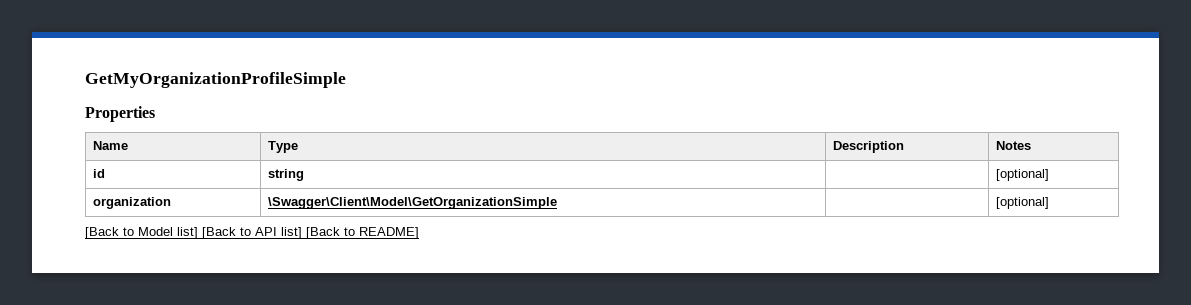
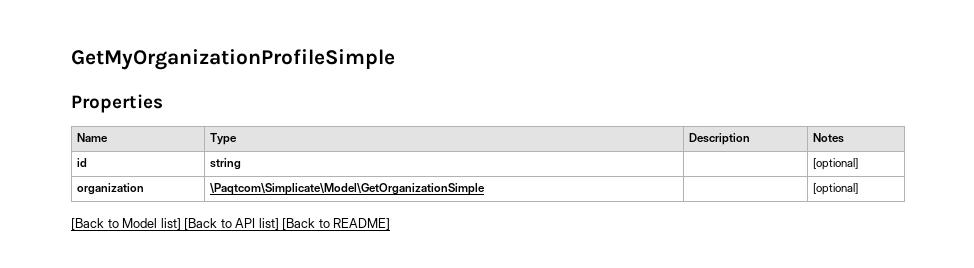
[268,197,558,209] \Swagger\Client\Model\GetOrganizationSimple -> [210,183,486,195] \Paqtcom\Simplicate\Model\GetOrganizationSimple

